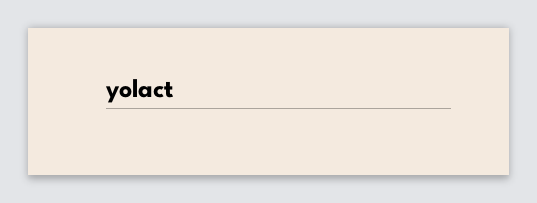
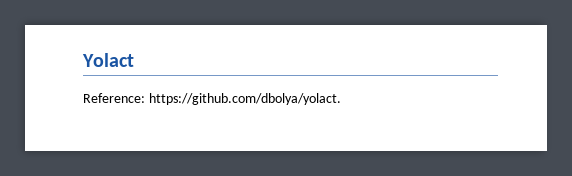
[105,79,174,103] yolact -> [82,53,134,67] [83,93,341,105] Yolact // Reference: https://github.com/dbolya/yolact.

